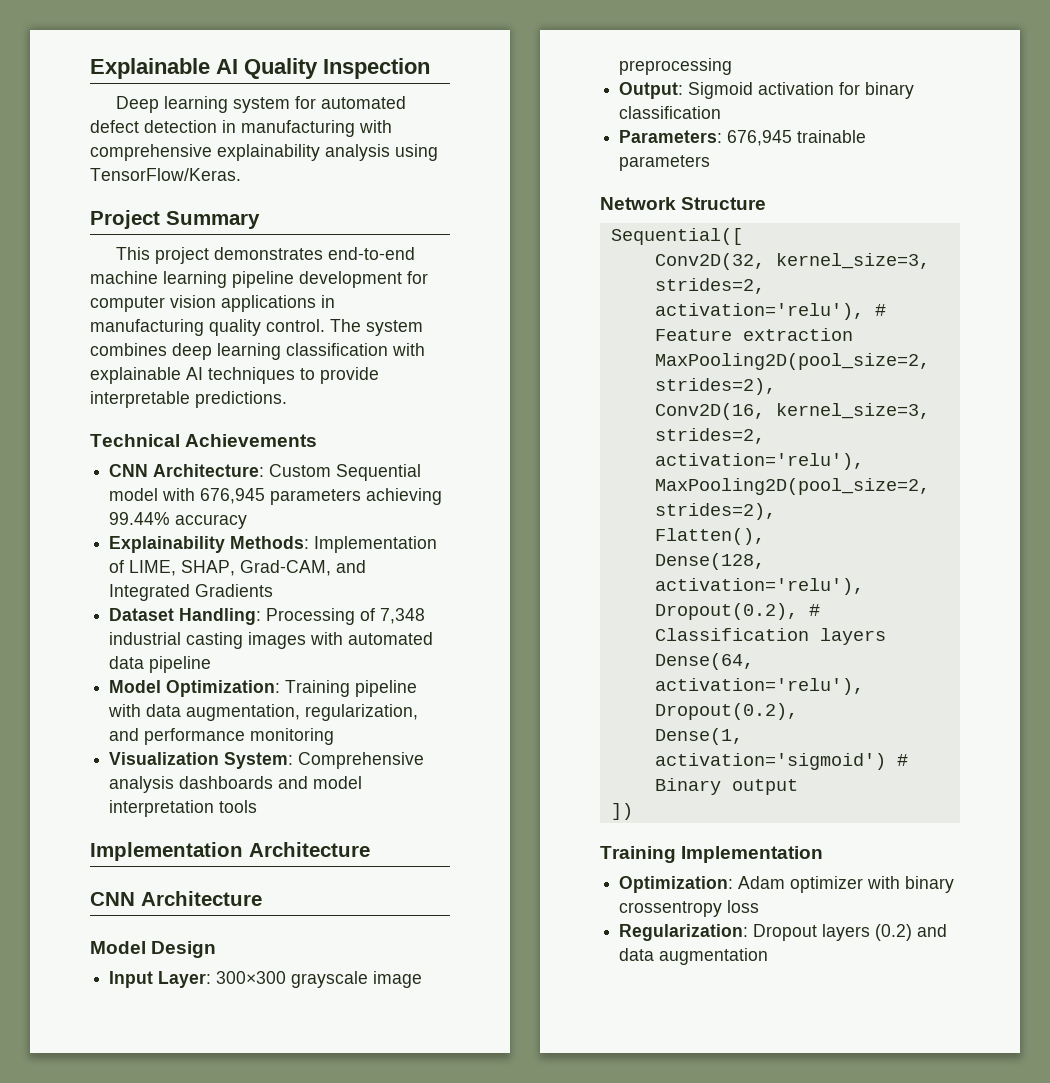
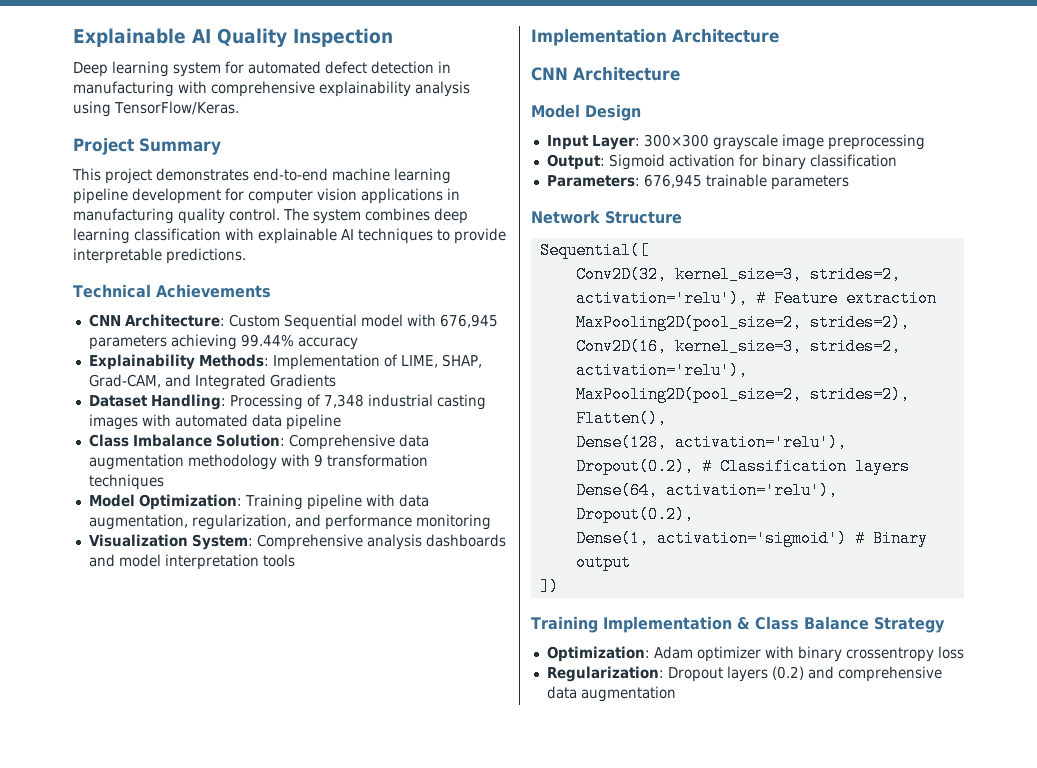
(212, 664) none -> [88,434,429,450] [88,454,428,470] [88,474,164,490] // Class Imbalance Solution: Comprehensive data augmentation methodology with 9 transformation techniques
(824, 854) none -> [736,616,945,633] & Class Balance Strategy
(948, 930) none -> [837,666,942,682] comprehensive

